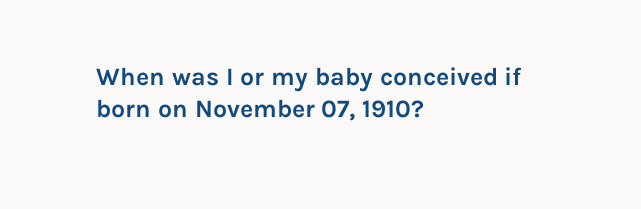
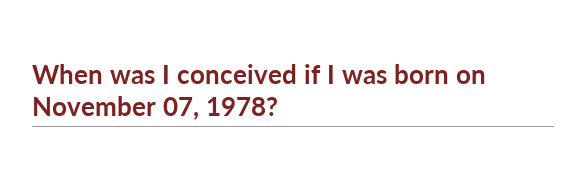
[240,67,523,92] or my baby conceived if -> [177,64,388,84] conceived if I was
[362,100,424,118] 1910? -> [206,97,279,116] 1978?

